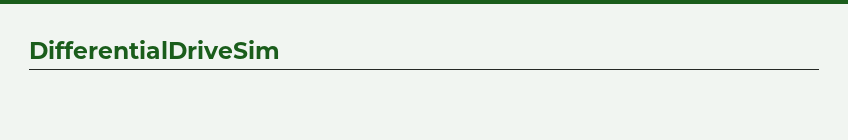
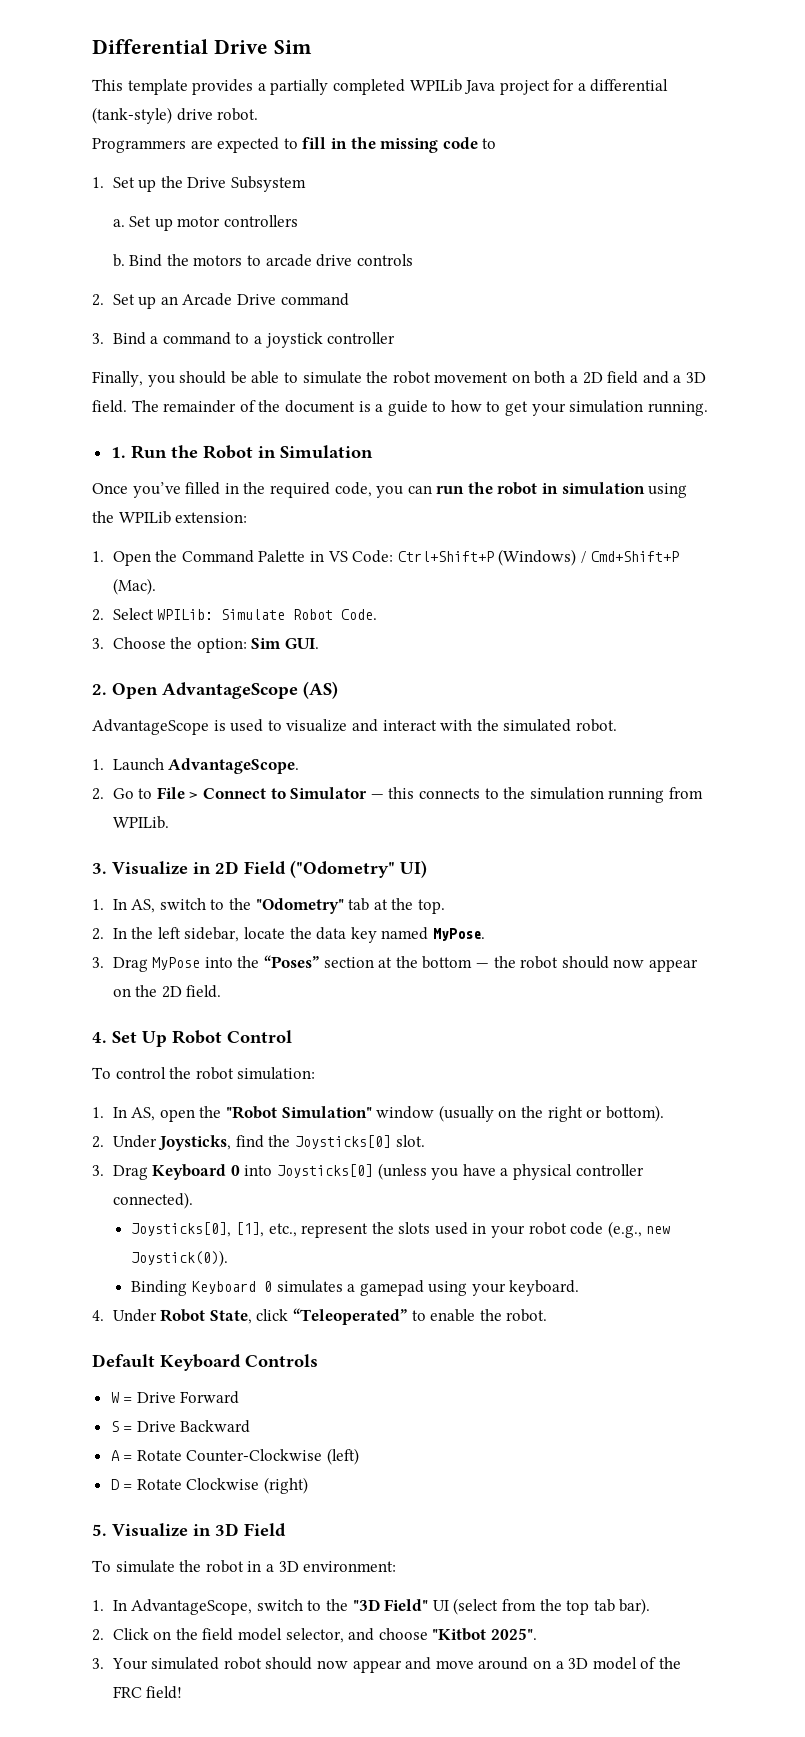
[29,40,280,59] DifferentialDriveSim -> [92,39,312,54] [92,79,669,95] [92,107,259,124] [92,137,497,153] [92,176,307,192] [112,215,299,231] [112,254,413,267] [92,293,349,309] [92,332,396,348] [92,371,707,387] [92,400,708,416] [110,445,373,459] [92,482,688,498] [92,511,248,524] [92,549,679,566] [112,578,156,595] [92,608,378,621] [92,637,320,653] [92,681,338,699] [92,719,617,735] [92,758,300,774] [92,787,703,803] [112,816,169,829] [92,860,427,878] [92,898,445,914] [92,927,485,943] [92,955,698,972] [112,985,222,998] [92,1030,292,1047] [92,1067,316,1080] [92,1105,664,1122] [92,1135,425,1151] [92,1163,644,1180] [112,1192,193,1209] [131,1221,671,1238] [131,1250,229,1267] [131,1280,580,1296] [92,1308,548,1325] [92,1354,318,1371] [110,1391,240,1404] [110,1420,251,1433] [110,1448,360,1465] [110,1477,309,1494] [92,1523,286,1537] [92,1560,397,1573] [92,1598,651,1615] [92,1628,537,1643] [92,1657,681,1673] [112,1686,183,1699] Differential Drive Sim // This template provides a partially completed WPILib Java project for a differential (tank-style) drive robot. // Programmers are expected to fill in the missing code to // 1. Set up the Drive Subsystem // a. Set up motor controllers // b. Bind the motors to arcade drive controls // 2. Set up an Arcade Drive command // 3. Bind a command to a joystick controller // Finally, you should be able to simulate the robot movement on both a 2D field and a 3D field. The remainder of the document is a guide to how to get your simulation running. // 1. Run the Robot in Simulation // Once you’ve filled in the required code, you can run the robot in simulation using the WPILib extension: // 1. Open the Command Palette in VS Code: Ctrl+Shift+P (Windows) / Cmd+Shift+P (Mac). // 2. Select WPILib: Simulate Robot Code. // 3. Choose the option: Sim GUI. // 2. Open AdvantageScope (AS) // AdvantageScope is used to visualize and interact with the simulated robot. // 1. Launch AdvantageScope. // 2. Go to File > Connect to Simulator — this connects to the simulation running from WPILib. // 3. Visualize in 2D Field ("Odometry" UI) // 1. In AS, switch to the "Odometry" tab at the top. // 2. In the left sidebar, locate the data key named MyPose. // 3. Drag MyPose into the “Poses” section at the bottom — the robot should now appear on the 2D field. // 4. Set Up Robot Control // To control the robot simulation: // 1. In AS, open the "Robot Simulation" window (usually on the right or bottom). // 2. Under Joysticks, find the Joysticks[0] slot. // 3. Drag Keyboard 0 into Joysticks[0] (unless you have a physical controller connected). // Joysticks[0], [1], etc., represent the slots used in your robot code (e.g., new Joystick(0)). // Binding Keyboard 0 simulates a gamepad using your keyboard. // 4. Under Robot State, click “Teleoperated” to enable the robot. // Default Keyboard Controls // W = Drive Forward // S = Drive Backward // A = Rotate Counter-Clockwise (left) // D = Rotate Clockwise (right) // 5. Visualize in 3D Field // To simulate the robot in a 3D environment: // 1. In AdvantageScope, switch to the "3D Field" UI (select from the top tab bar). // 2. Click on the field model selector, and choose "Kitbot 2025". // 3. Your simulated robot should now appear and move around on a 3D model of the FRC field!

